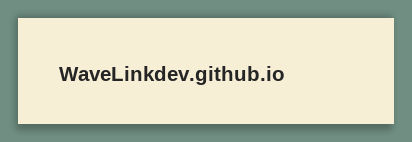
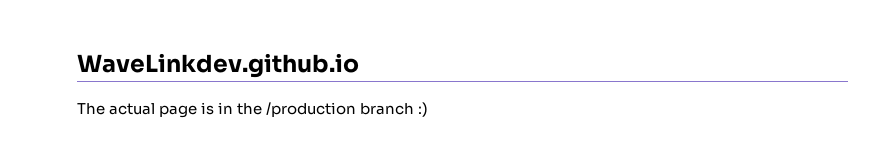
(285, 75) none -> [77,102,429,118] // The actual page is in the /production branch :)

